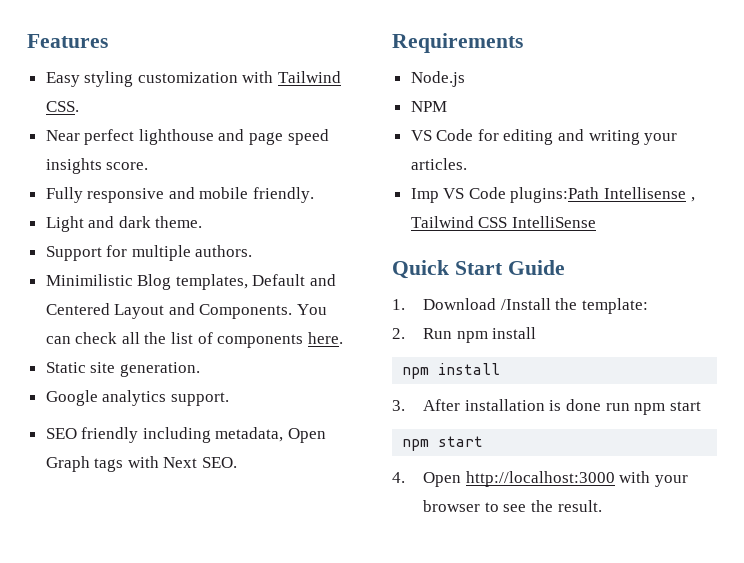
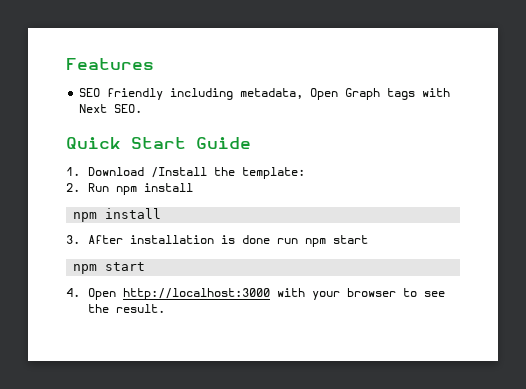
[45,71,342,87] [45,101,79,112] [45,129,329,145] [45,158,149,174] [45,187,315,203] [45,216,203,232] [45,245,253,261] [45,274,337,290] [45,303,328,319] [45,332,343,348] [45,362,200,377] [45,390,229,406] // Easy styling customization with Tailwind CSS. // Near perfect lighthouse and page speed insights score. // Fully responsive and mobile friendly. // Light and dark theme. // Support for multiple authors. // Minimilistic Blog templates, Default and Centered Layout and Components. You can check all the list of components here. // Static site generation. // Google analytics support. -> (154, 64) none
[392,33,523,53] [410,71,465,87] [410,101,447,112] [410,129,678,145] [410,158,467,170] [410,187,695,203] [410,216,596,228] // Requirements // Node.js // NPM // VS Code for editing and writing your articles. // Imp VS Code plugins:Path Intellisense , Tailwind CSS IntelliSense -> (143, 108) none

